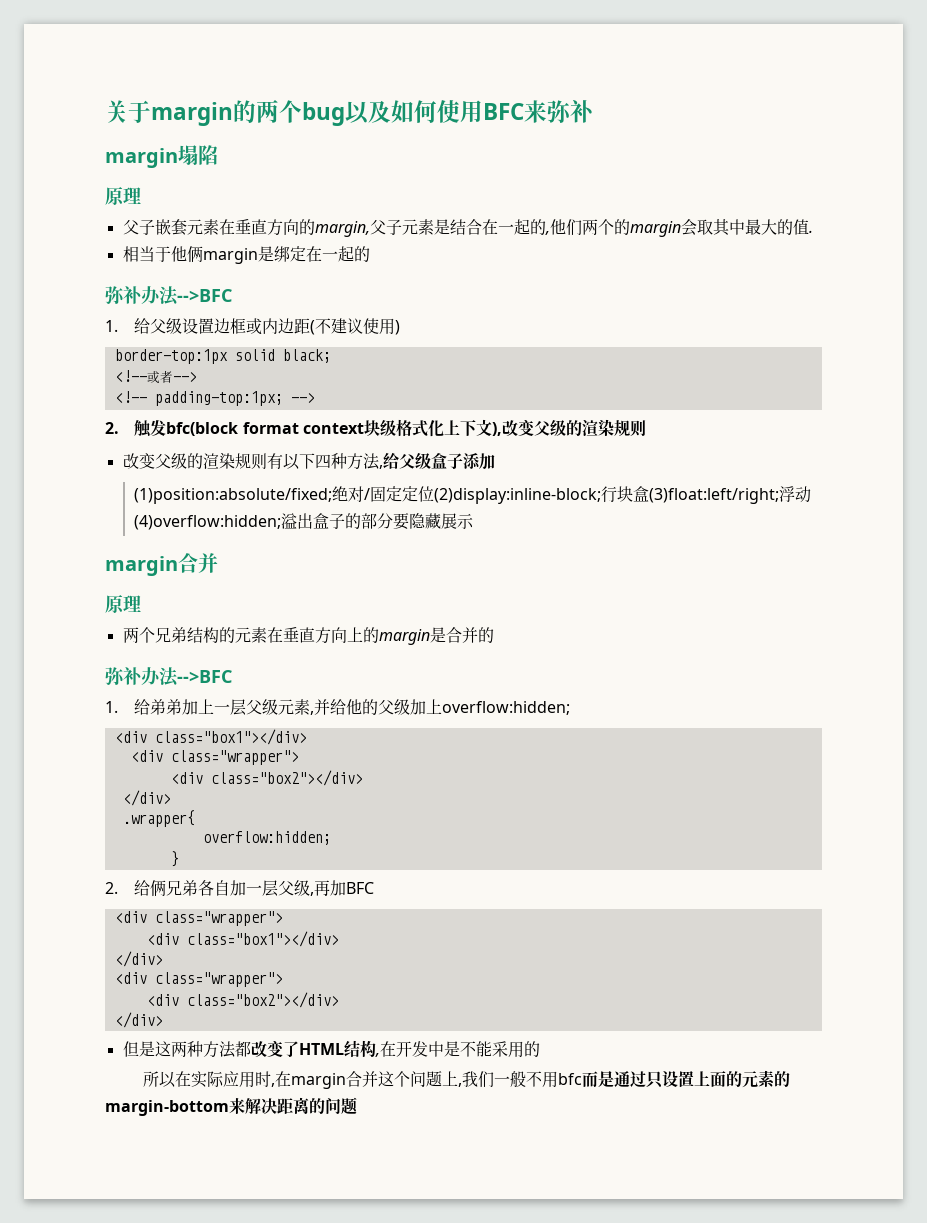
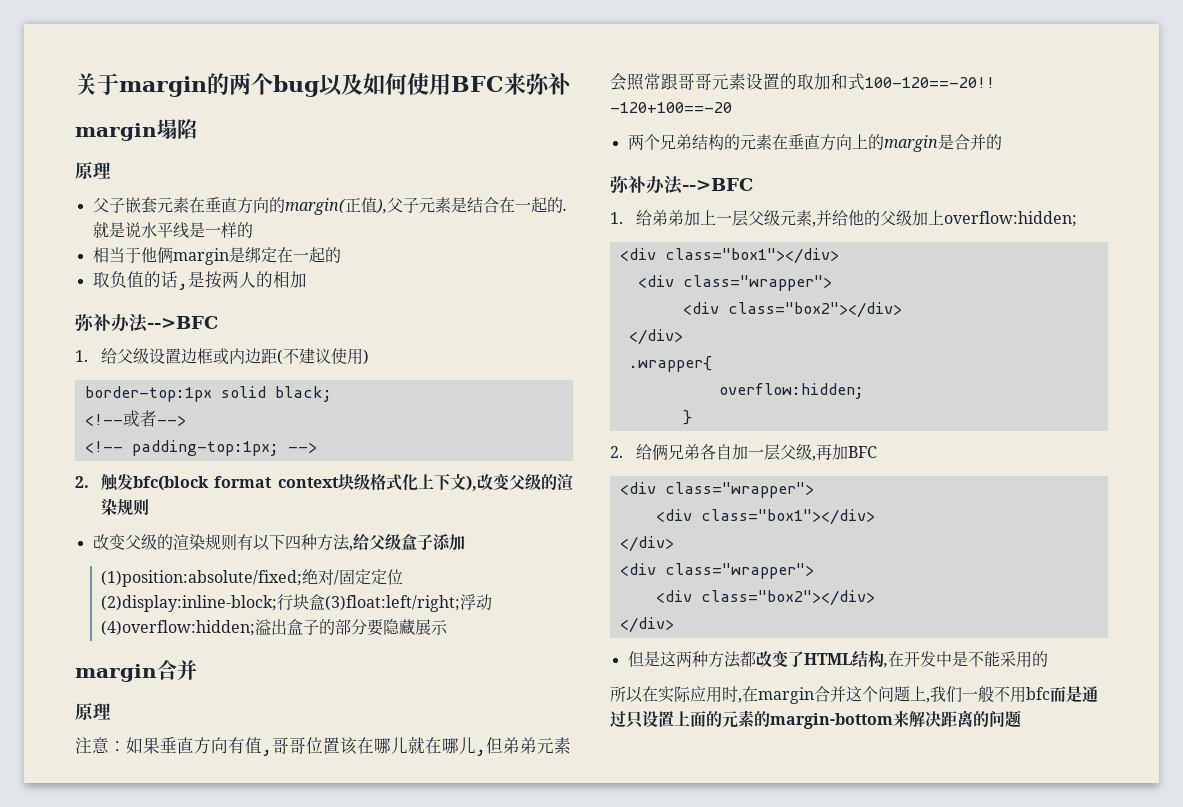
[314,221,370,237] margin, -> [284,197,387,215] margin(正值),
[544,219,813,237] ,他们两个的margin会取其中最大的值. -> [562,208,567,211] [92,222,253,238] .就是说水平线是一样的
(370, 254) none -> [92,271,307,290] // 取负值的话,是按两人的相加
(141, 603) none -> [75,737,571,756] [610,73,995,91] [610,102,732,113] // 注意：如果垂直方向有值,哥哥位置该在哪儿就在哪儿,但弟弟元素会照常跟哥哥元素设置的取加和式100-120==-20!! -120+100==-20

